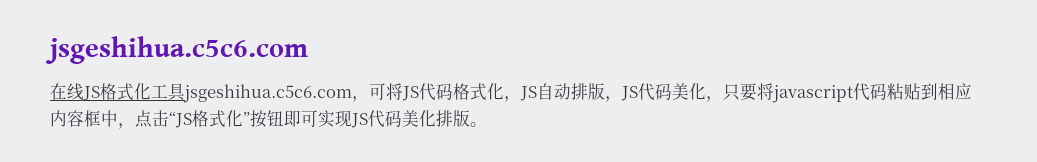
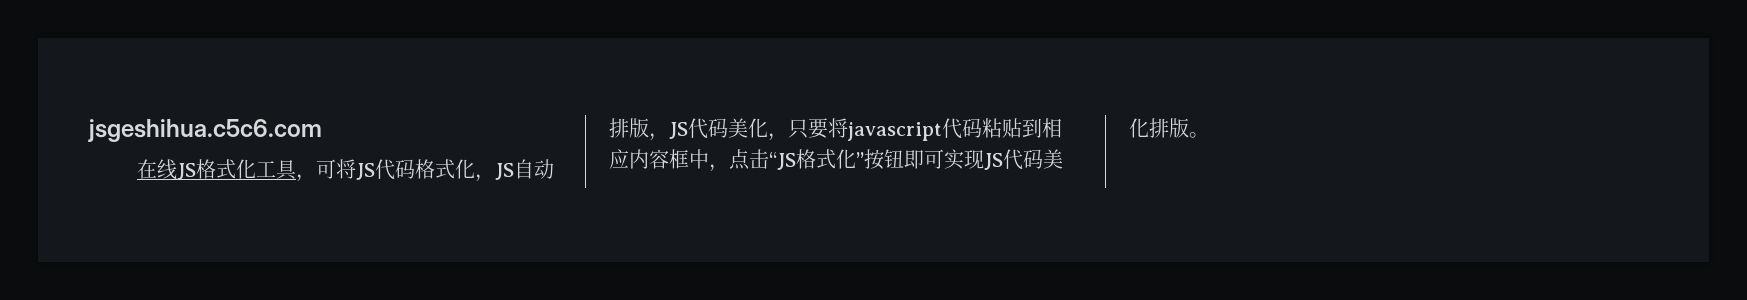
[183,84,352,103] jsgeshihua.c5c6.com -> (298, 170) none

